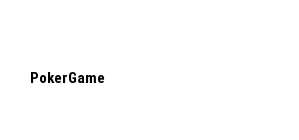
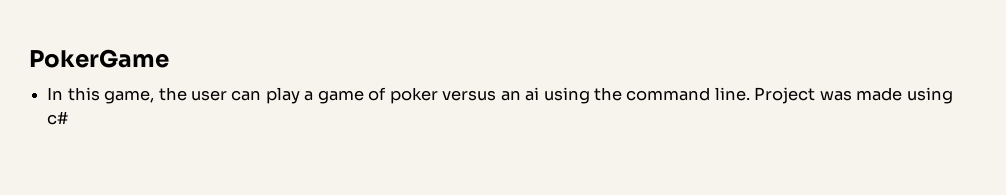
(105, 77) none -> [47,87,953,104] [47,111,69,125] // In this game, the user can play a game of poker versus an ai using the command line. Project was made using c#

